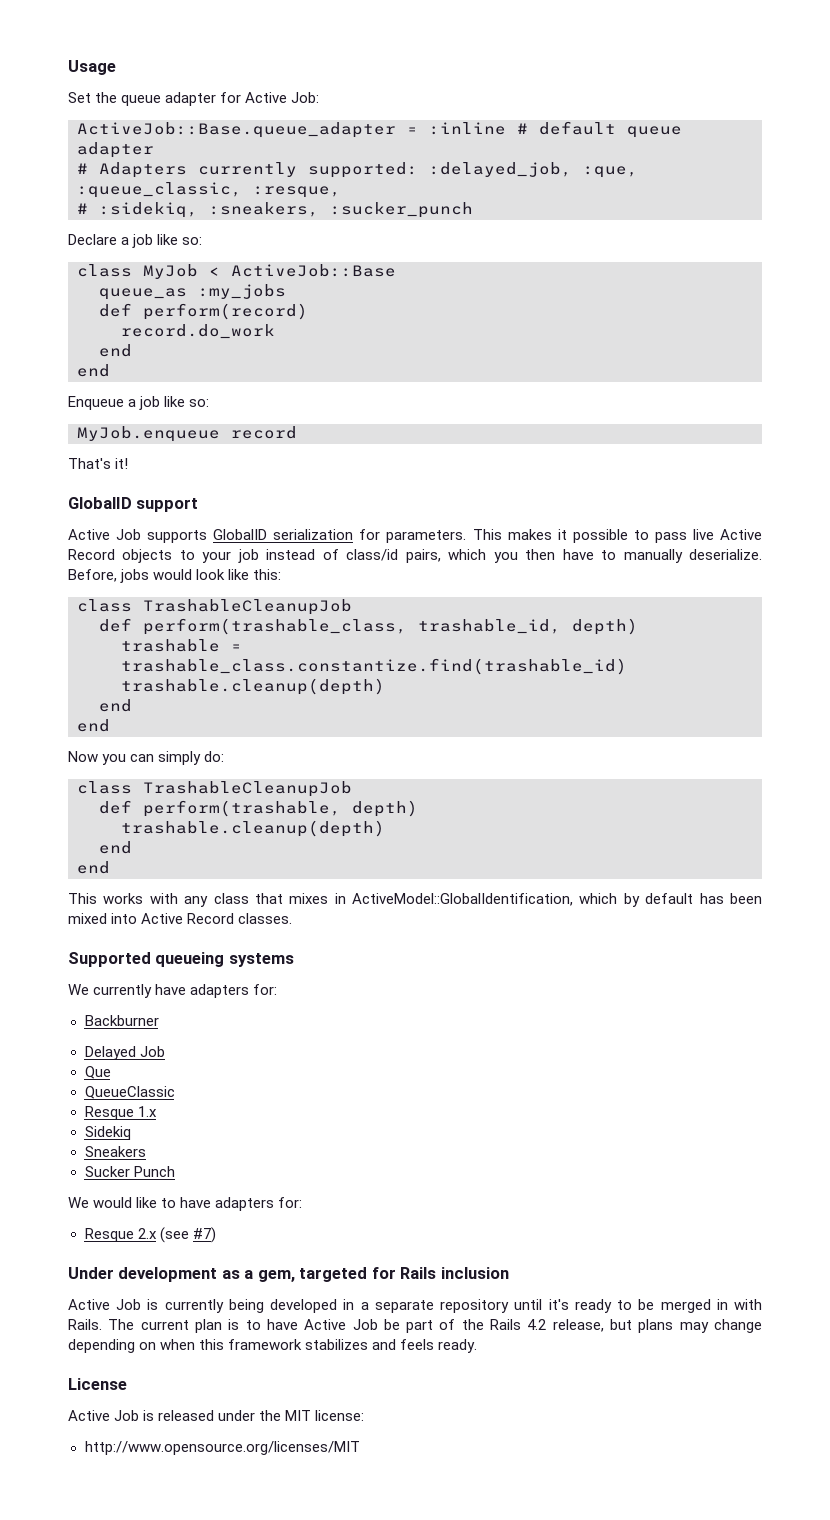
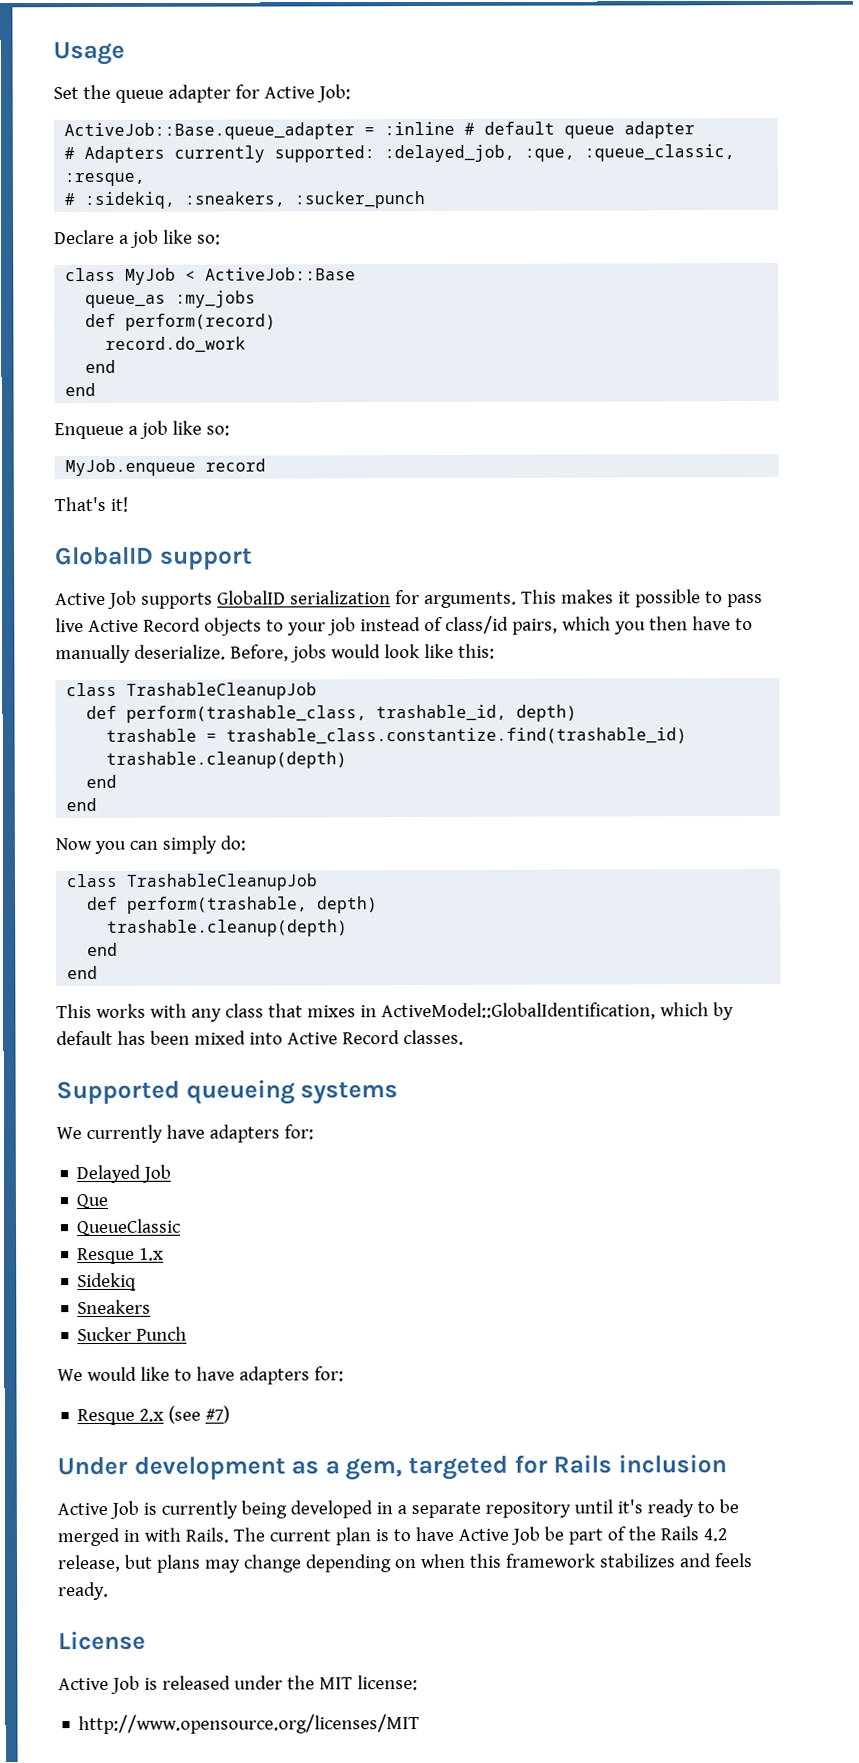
[386,530,467,543] parameters. -> [423,591,517,609] arguments.
[84,1015,159,1026] // Backburner -> (314, 1132) none

